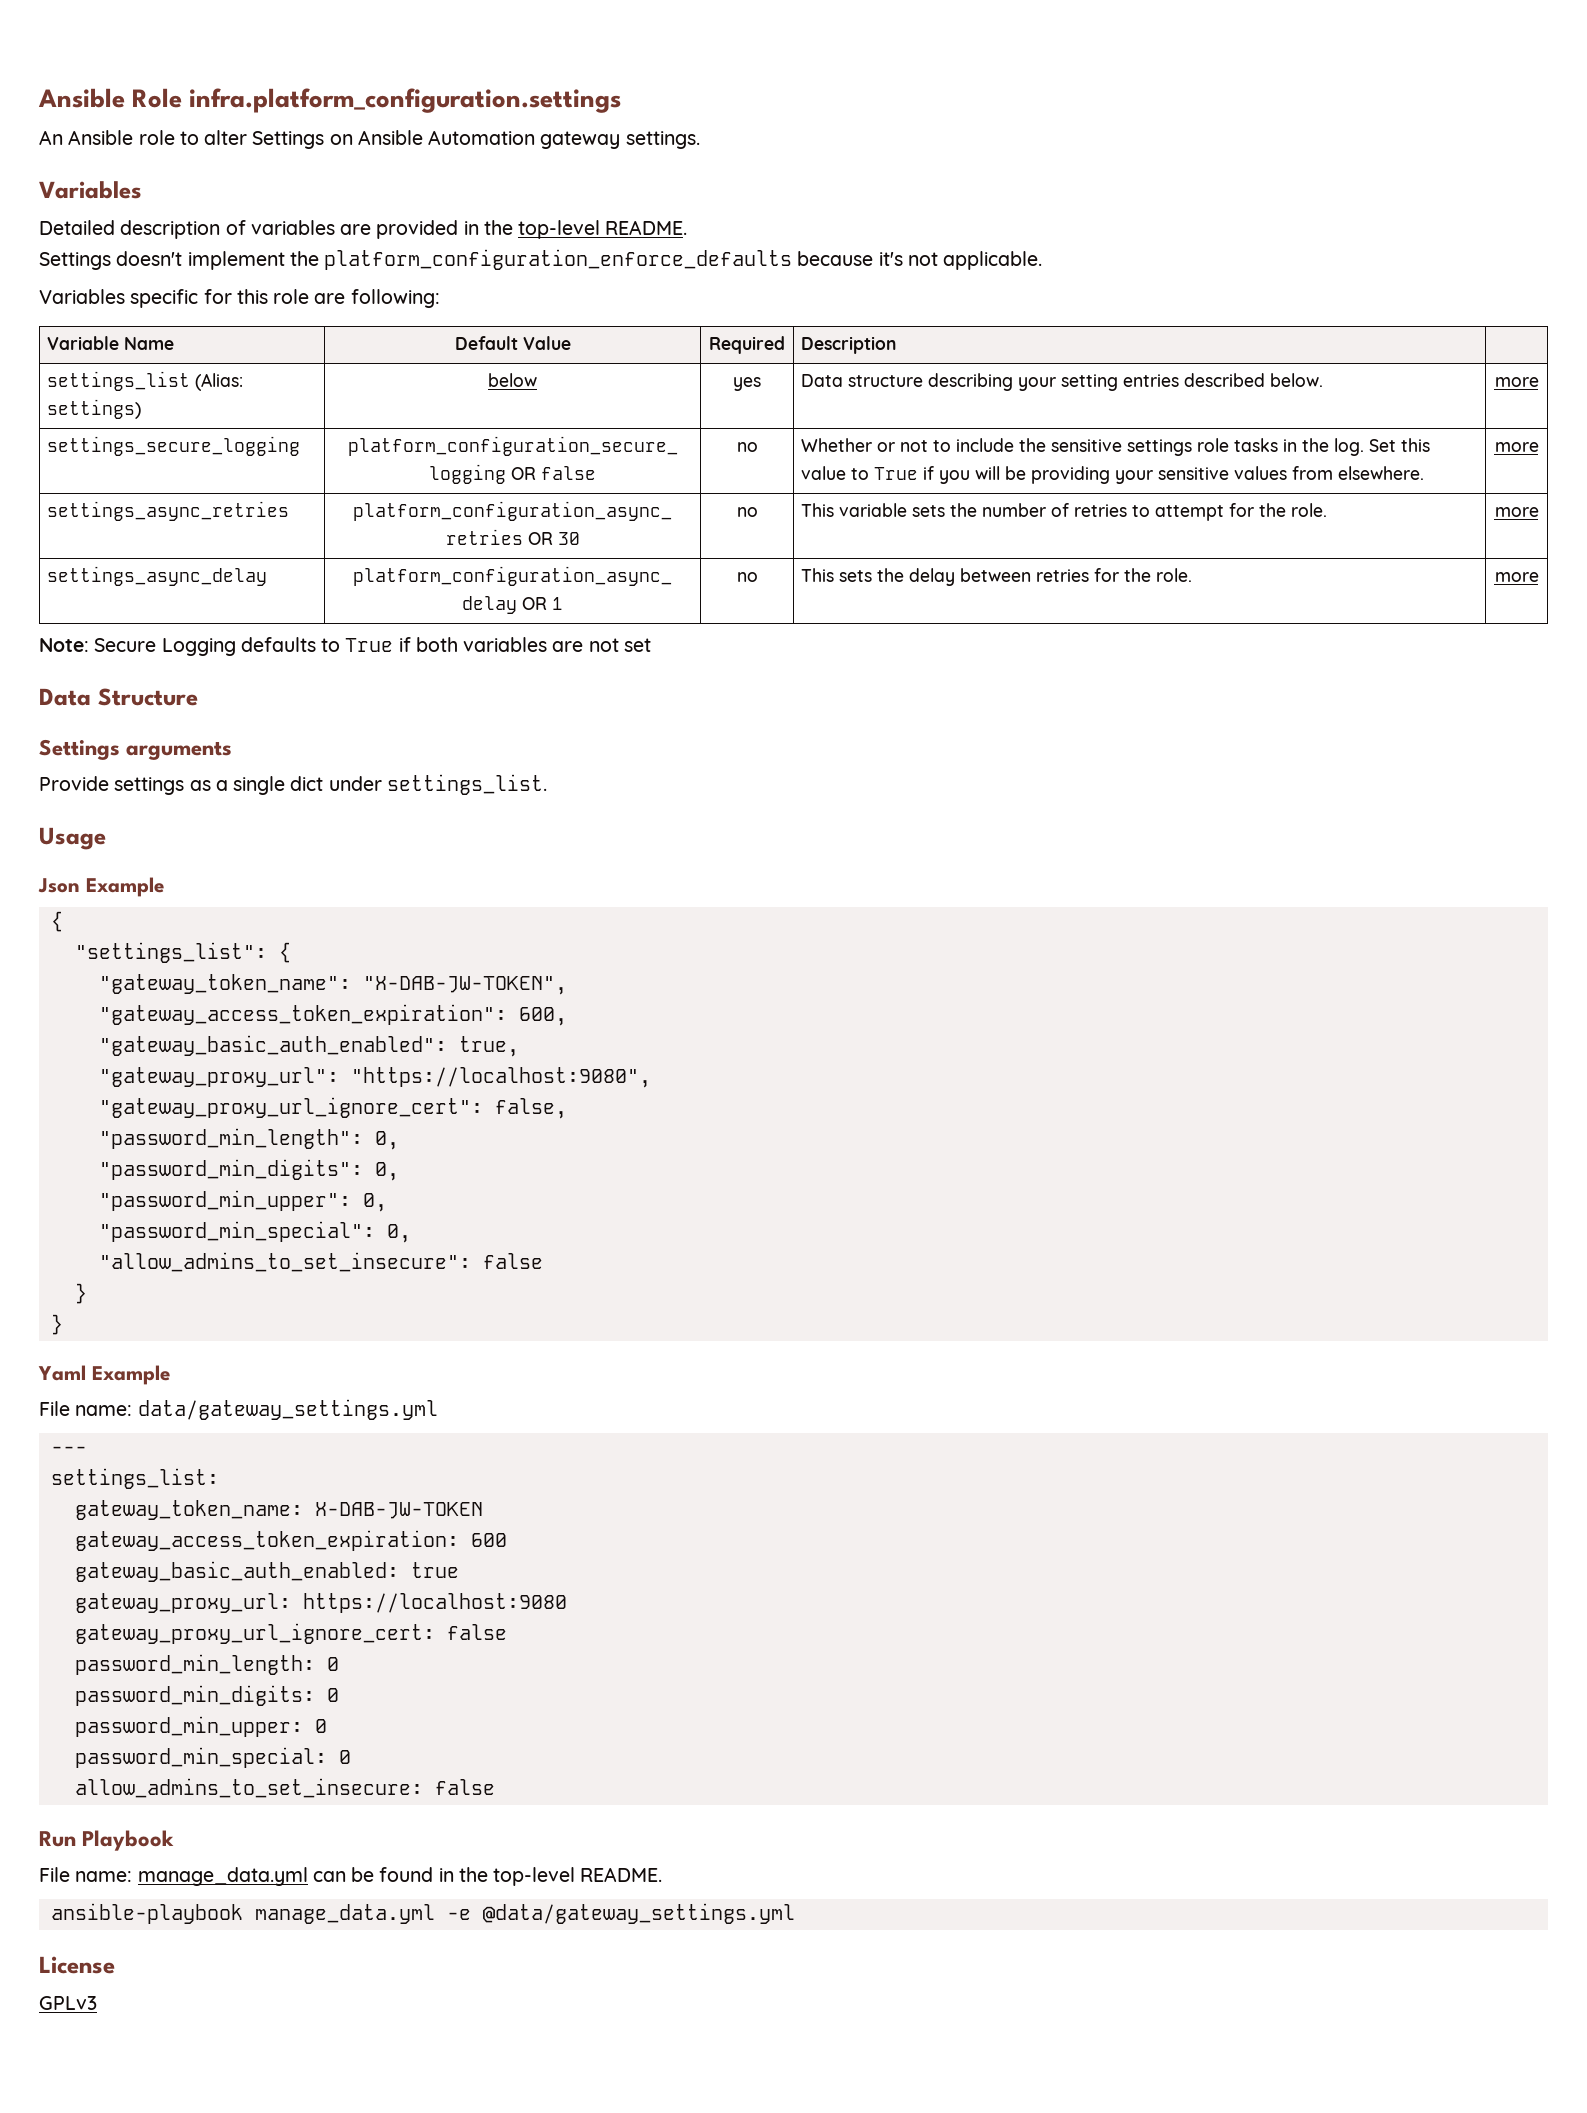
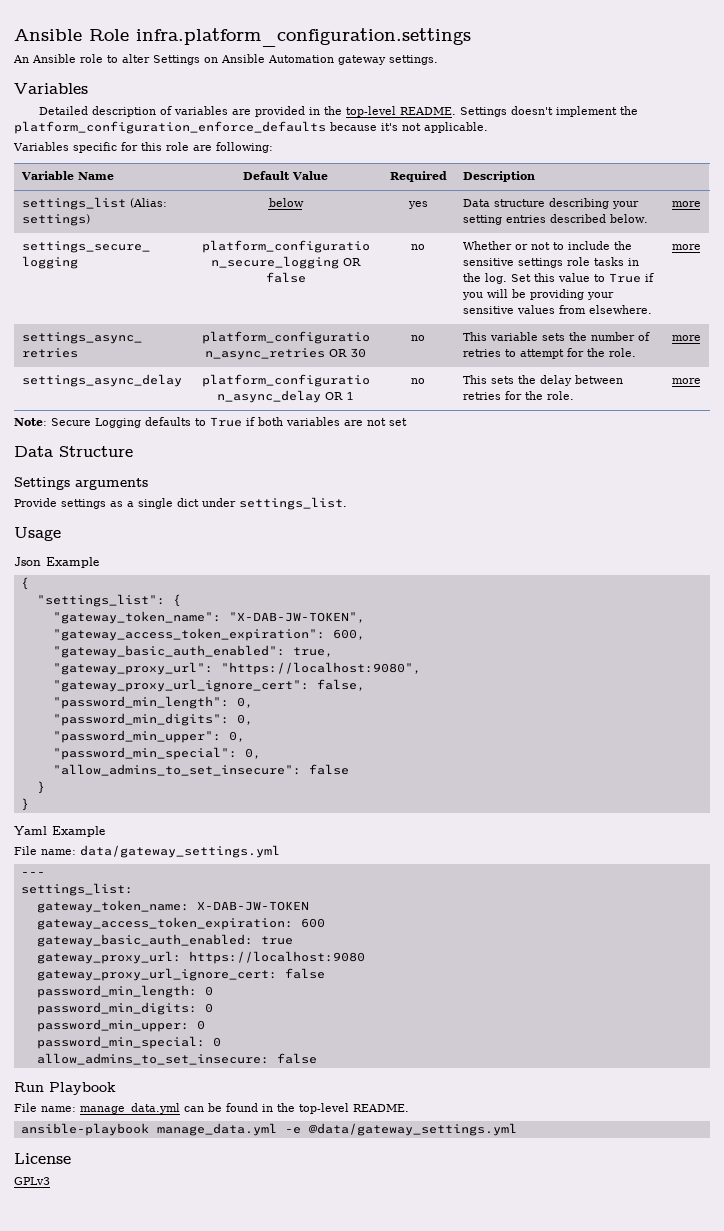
(688, 227) // -> (456, 111) none

